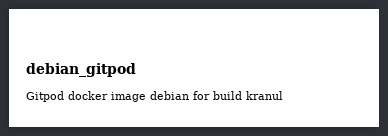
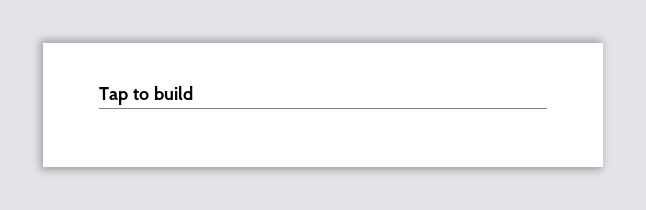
[26,63,136,77] [26,91,283,102] debian_gitpod // Gitpod docker image debian for build kranul -> [99,86,193,105] Tap to build

